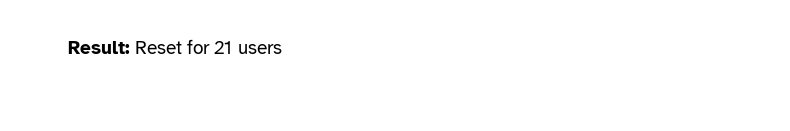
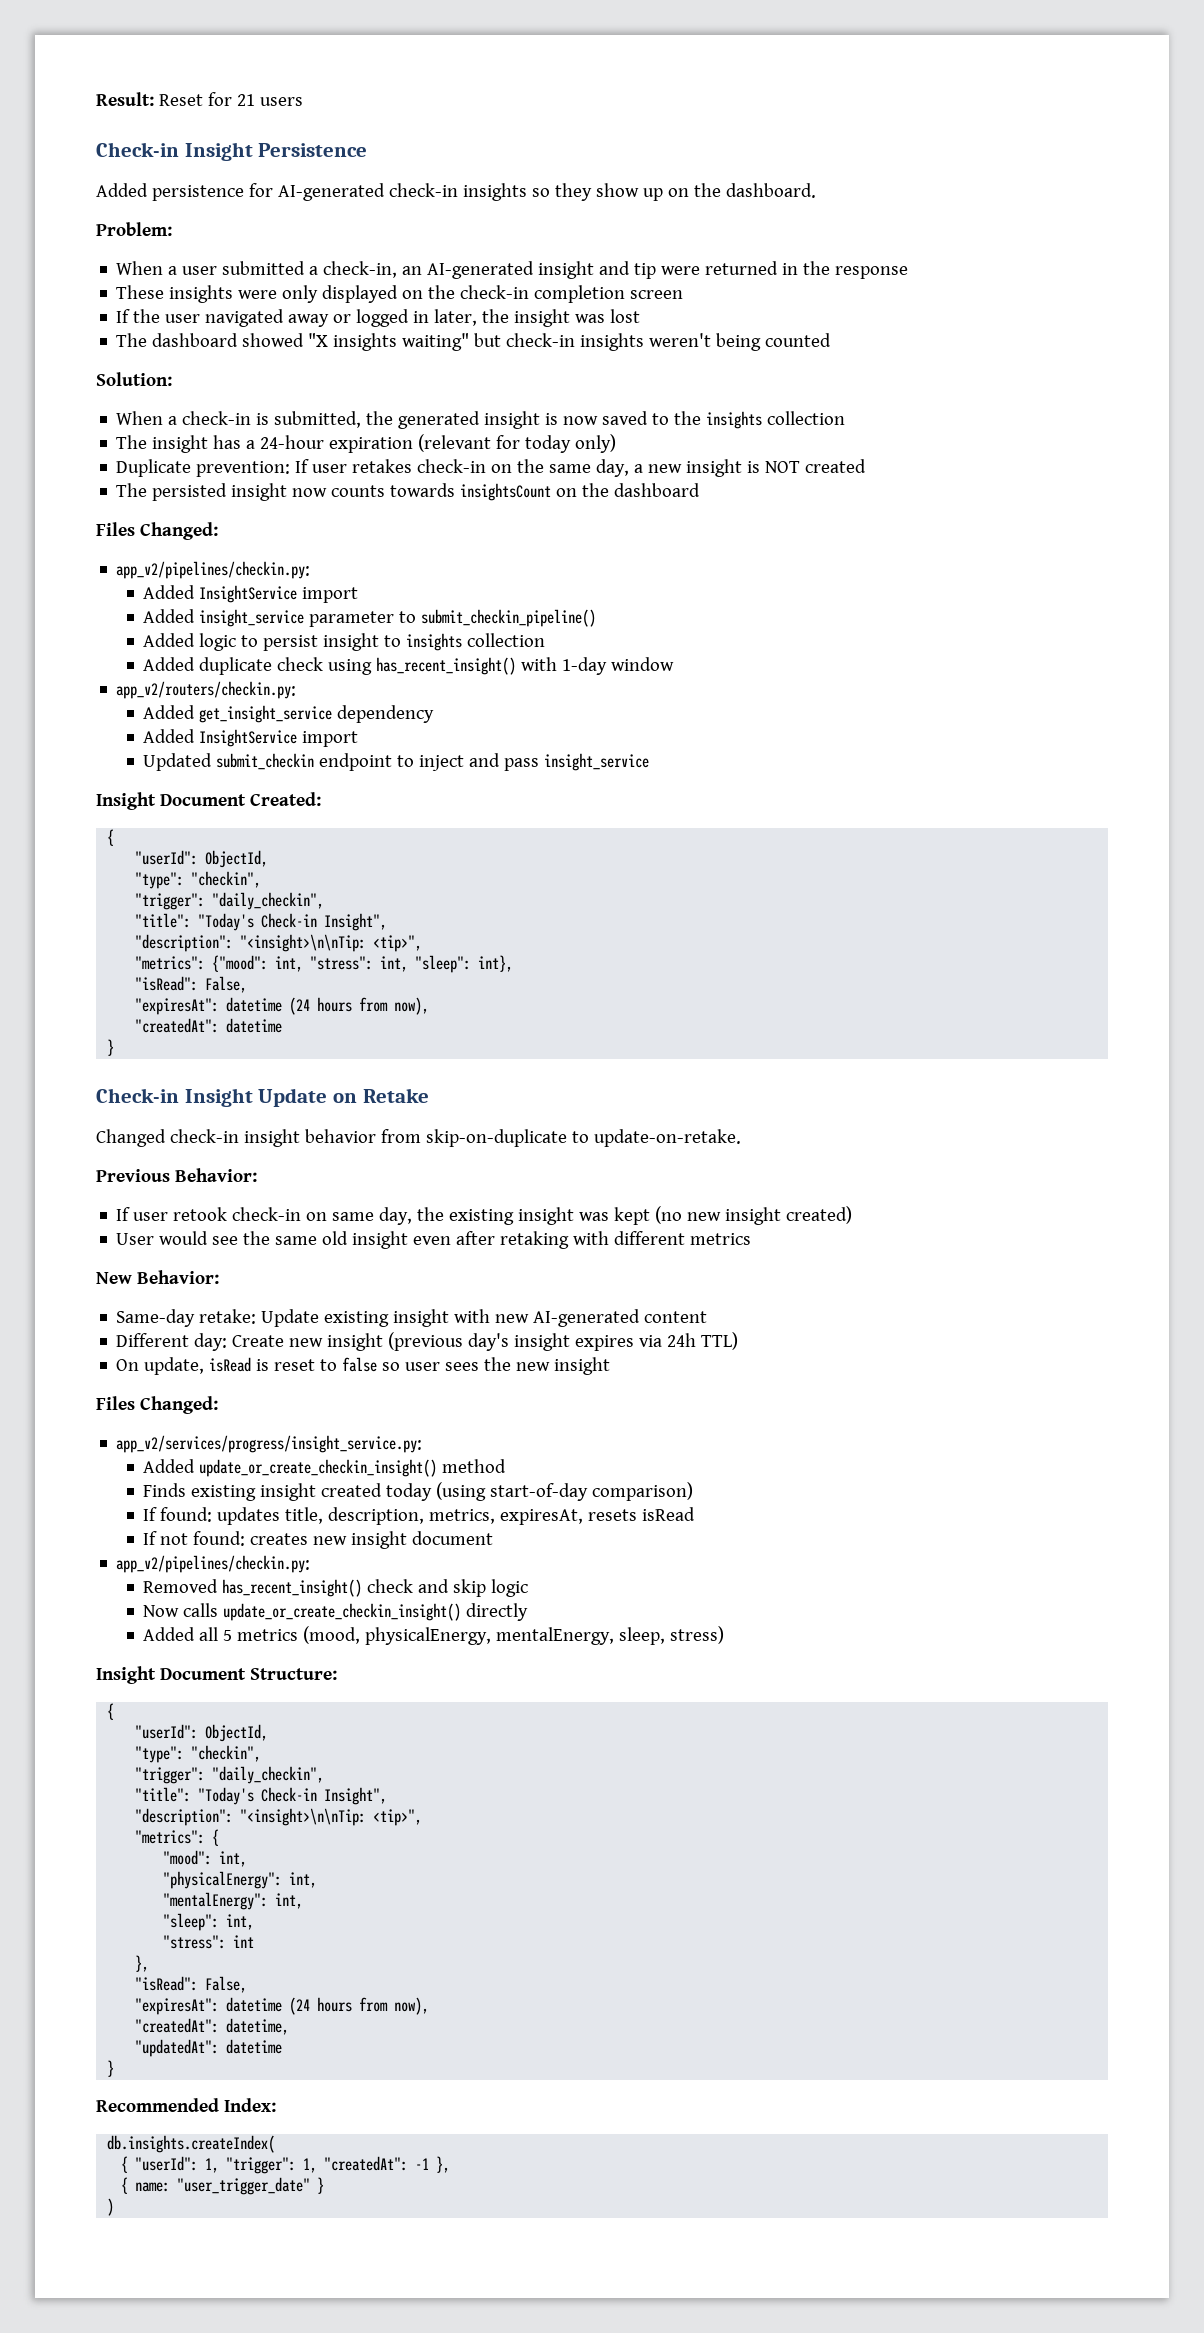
(282, 49) none -> [96,142,368,161] [96,183,816,201] [96,222,172,236] [116,261,909,279] [116,285,684,303] [116,309,641,327] [116,333,832,351] [96,372,172,386] [116,411,846,429] [116,434,617,453] [116,459,867,477] [116,483,701,501] [96,522,218,540] [116,561,311,579] [143,585,359,603] [143,609,597,627] [143,633,546,651] [143,657,675,675] [116,681,297,699] [143,705,435,723] [143,729,359,747] [143,753,650,771] [96,792,321,810] [107,829,115,846] [135,850,269,868] [135,871,262,889] [135,892,325,910] [135,913,388,931] [135,934,423,952] [135,955,514,973] [135,976,248,993] [135,997,430,1015] [135,1018,283,1033] [107,1039,115,1056] [96,1088,429,1107] [96,1129,741,1147] [96,1168,257,1182] [116,1206,853,1225] [116,1231,752,1249] [96,1270,219,1284] [116,1309,708,1327] [116,1332,739,1351] [116,1357,611,1375] [96,1396,218,1414] [116,1435,423,1453] [143,1459,507,1477] [143,1482,694,1501] [143,1507,696,1525] [143,1531,494,1549] [116,1555,311,1573] [143,1579,529,1597] [143,1603,529,1621] [143,1626,725,1645] [96,1666,337,1684] [107,1703,115,1720] [135,1724,269,1742] [135,1745,262,1763] [135,1766,325,1784] [135,1787,388,1805] [135,1808,423,1826] [135,1829,220,1846] [163,1850,248,1867] [163,1871,318,1889] [163,1892,304,1910] [163,1913,255,1931] [163,1935,255,1949] [135,1955,150,1972] [135,1976,248,1993] [135,1997,430,2015] [135,2018,290,2035] [135,2039,283,2057] [107,2060,115,2077] [96,2098,276,2112] [107,2135,276,2153] [121,2156,451,2174] [121,2177,325,2195] [107,2198,115,2216] // Check-in Insight Persistence // Added persistence for AI-generated check-in insights so they show up on the dashboard. // Problem: // When a user submitted a check-in, an AI-generated insight and tip were returned in the response // These insights were only displayed on the check-in completion screen // If the user navigated away or logged in later, the insight was lost // The dashboard showed "X insights waiting" but check-in insights weren't being counted // Solution: // When a check-in is submitted, the generated insight is now saved to the insights collection // The insight has a 24-hour expiration (relevant for today only) // Duplicate prevention: If user retakes check-in on the same day, a new insight is NOT created // The persisted insight now counts towards insightsCount on the dashboard // Files Changed: // app_v2/pipelines/checkin.py: // Added InsightService import // Added insight_service parameter to submit_checkin_pipeline() // Added logic to persist insight to insights collection // Added duplicate check using has_recent_insight() with 1-day window // app_v2/routers/checkin.py: // Added get_insight_service dependency // Added InsightService import // Updated submit_checkin endpoint to inject and pass insight_service // Insight Document Created: // { // "userId": ObjectId, // "type": "checkin", // "trigger": "daily_checkin", // "title": "Today's Check-in Insight", // "description": "<insight>\n\nTip: <tip>", // "metrics": {"mood": int, "stress": int, "sleep": int}, // "isRead": False, // "expiresAt": datetime (24 hours from now), // "createdAt": datetime // } // Check-in Insight Update on Retake // Changed check-in insight behavior from skip-on-duplicate to update-on-retake. // Previous Behavior: // If user retook check-in on same day, the existing insight was kept (no new insight created) // User would see the same old insight even after retaking with different metrics // New Behavior: // Same-day retake: Update existing insight with new AI-generated content // Different day: Create new insight (previous day's insight expires via 24h TTL) // On update, isRead is reset to false so user sees the new insight // Files Changed: // app_v2/services/progress/insight_service.py: // Added update_or_create_checkin_insight() method // Finds existing insight created today (using start-of-day comparison) // If found: updates title, description, metrics, expiresAt, resets isRead // If not found: creates new insight document // app_v2/pipelines/checkin.py: // Removed has_recent_insight() check and skip logic // Now calls update_or_create_checkin_insight() directly // Added all 5 metrics (mood, physicalEnergy, mentalEnergy, sleep, stress) // Insight Document Structure: // { // "userId": ObjectId, // "type": "checkin", // "trigger": "daily_checkin", // "title": "Today's Check-in Insight", // "description": "<insight>\n\nTip: <tip>", // "metrics": { // "mood": int, // "physicalEnergy": int, // "mentalEnergy": int, // "sleep": int, // "stress": int // }, // "isRead": False, // "expiresAt": datetime (24 hours from now), // "createdAt": datetime, // "updatedAt": datetime // } // Recommended Index: // db.insights.createIndex( // { "userId": 1, "trigger": 1, "createdAt": -1 }, // { name: "user_trigger_date" } // )

